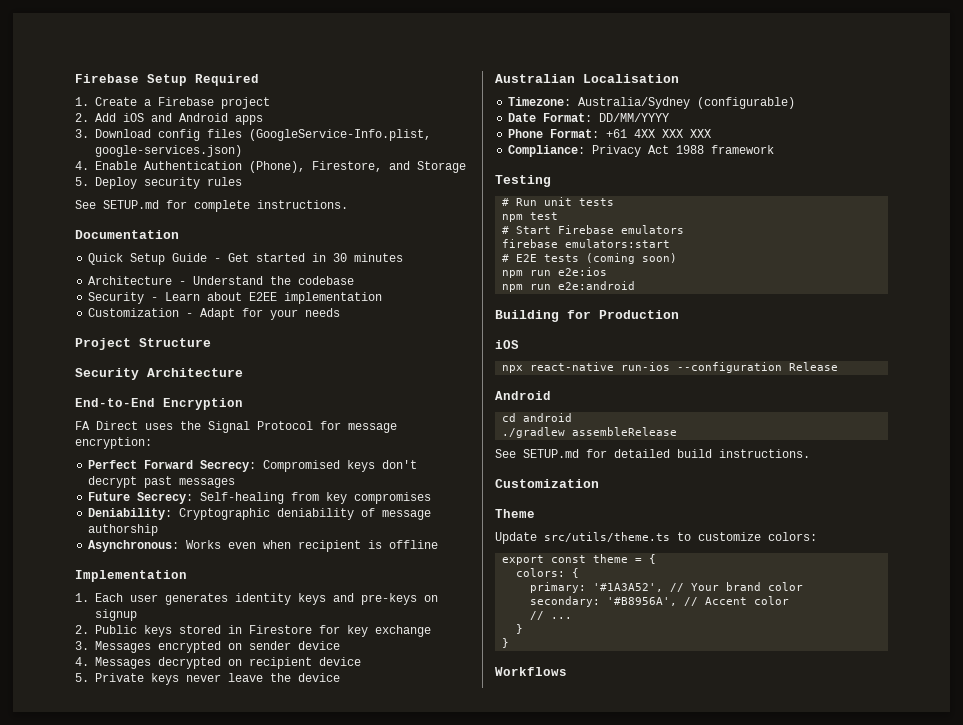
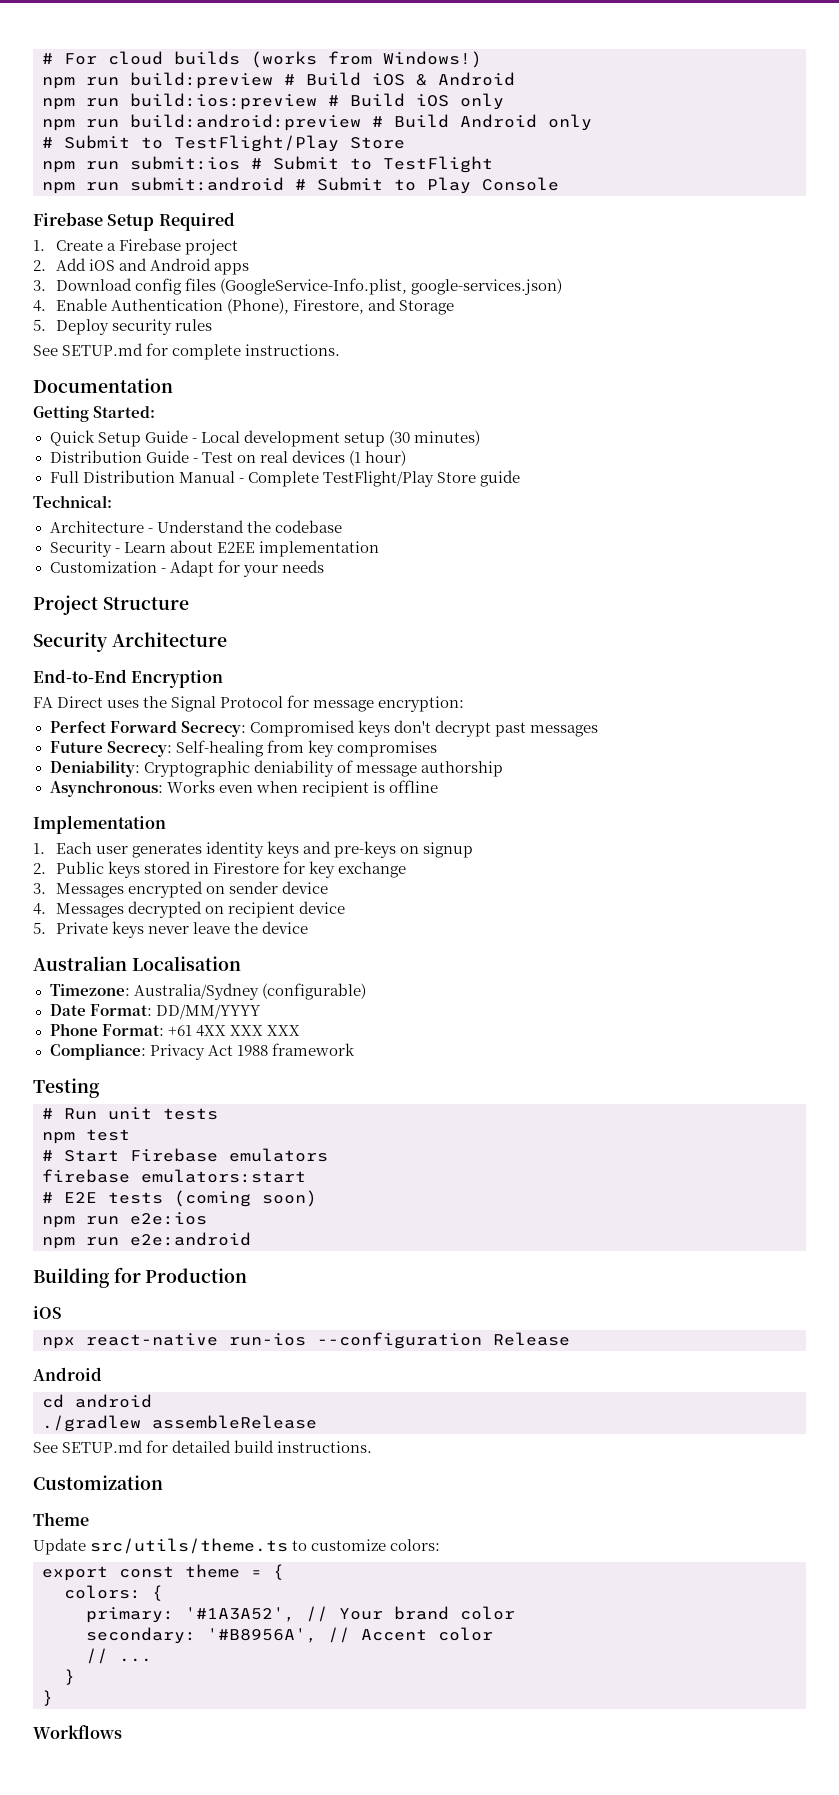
(75, 78) none -> [42,51,482,68] [42,72,515,89] [42,93,504,110] [42,114,592,131] [42,135,405,152] [42,156,493,173] [42,177,559,194] # For cloud builds (works from Windows!) // npm run build:preview # Build iOS & Android // npm run build:ios:preview # Build iOS only // npm run build:android:preview # Build Android only // # Submit to TestFlight/Play Store // npm run submit:ios # Submit to TestFlight // npm run submit:android # Submit to Play Console //
(179, 234) none -> [33,406,156,422] // Getting Started:
[228,253,404,262] Get started in 30 minutes -> [200,430,480,447] [49,450,406,466] [49,470,520,487] [33,495,112,508] Local development setup (30 minutes) // Distribution Guide - Test on real devices (1 hour) // Full Distribution Manual - Complete TestFlight/Play Store guide // Technical:

